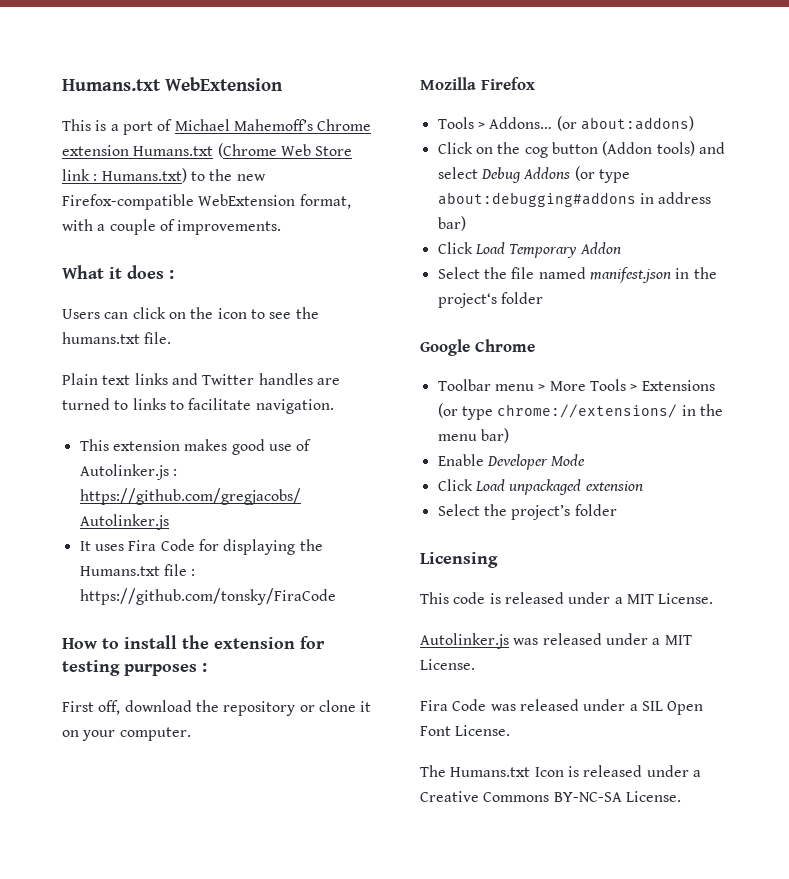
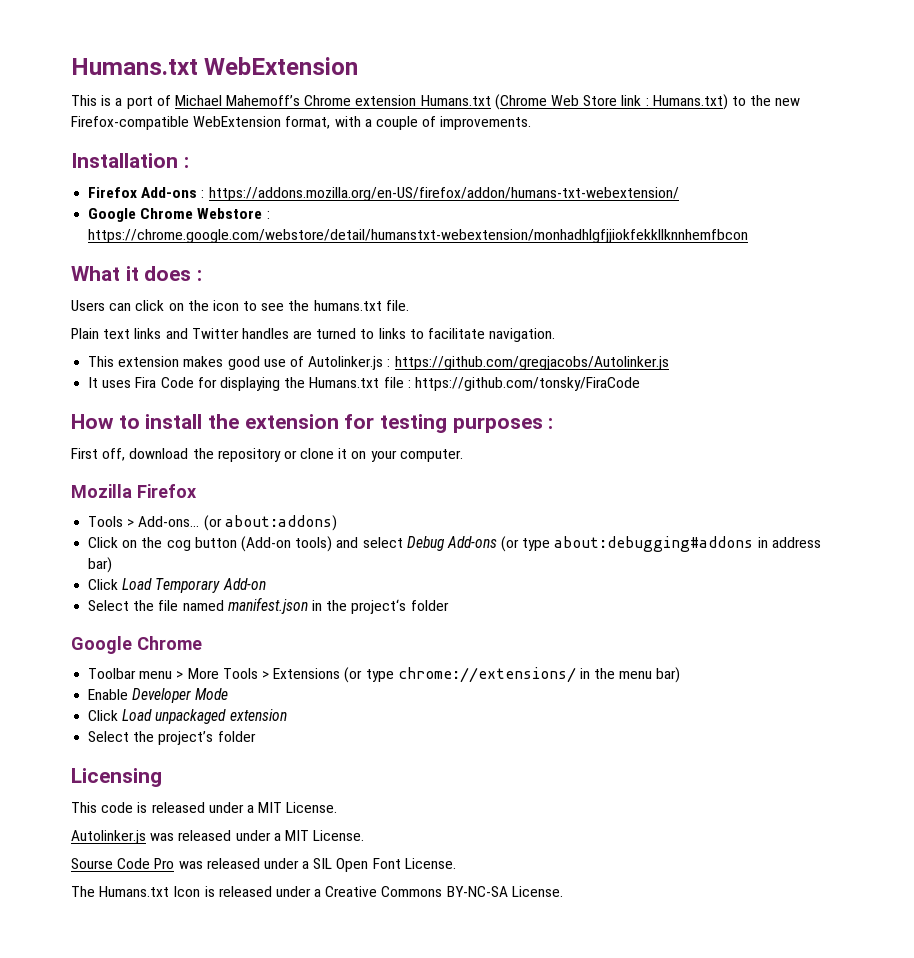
(282, 227) none -> [71,153,189,168] [88,187,679,201] [88,208,270,222] [88,229,749,243] // Installation : // Firefox Add-ons : https://addons.mozilla.org/en-US/firefox/addon/humans-txt-webextension/ // Google Chrome Webstore : https://chrome.google.com/webstore/detail/humanstxt-webextension/monhadhlgfjjiokfekkllknnhemfbcon
[489,117,553,129] Addons… -> [138,516,200,527] Add-ons…
[602,141,653,156] (Addon -> [240,536,291,552] (Add-on
[523,167,571,179] Addons -> [446,536,497,548] Add-ons
[579,242,621,254] Addon -> [222,578,266,590] Add-on
[420,699,487,711] Fira Code -> [71,858,175,869] Sourse Code Pro

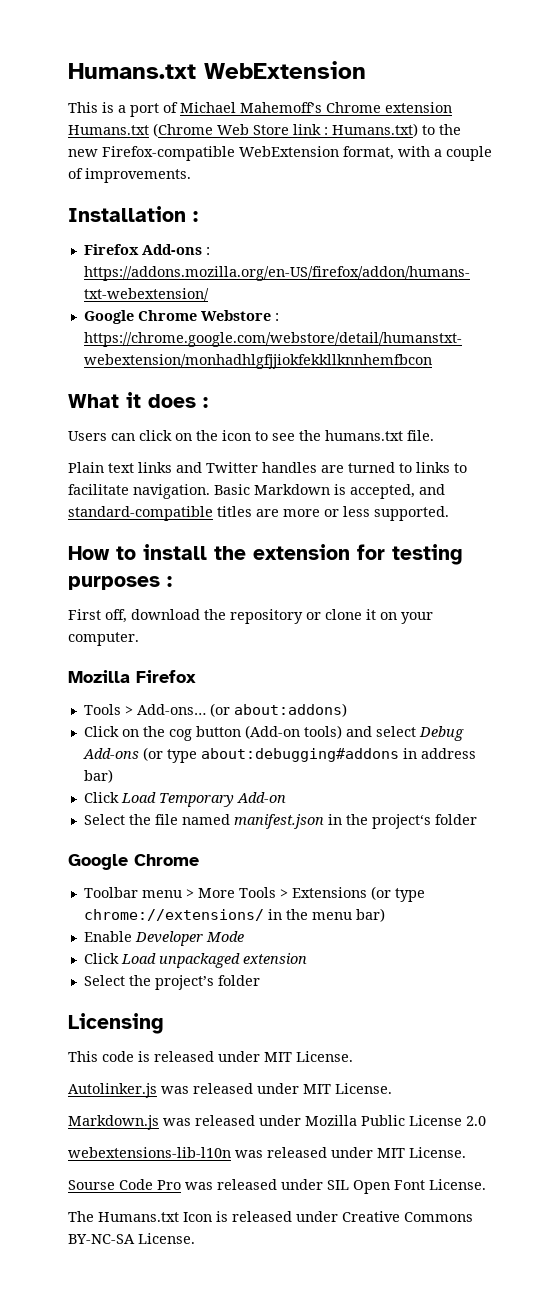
[88,356,669,370] [88,377,640,391] // This extension makes good use of Autolinker.js : https://github.com/gregjacobs/Autolinker.js // It uses Fira Code for displaying the Humans.txt file : https://github.com/tonsky/FiraCode -> [214,484,445,499] [68,506,449,521] Basic Markdown is accepted, and standard-compatible titles are more or less supported.
[246,805,254,813] a -> (260, 1056) none
[273,833,281,841] a -> [303,1083,392,1094] [68,1115,486,1130] [68,1147,373,1158] MIT License. // Markdown.js was released under Mozilla Public License 2.0 // webextensions-lib-l10n was released under
[302,861,310,869] a -> (323, 1184) none
[314,889,322,897] a -> (338, 1216) none

